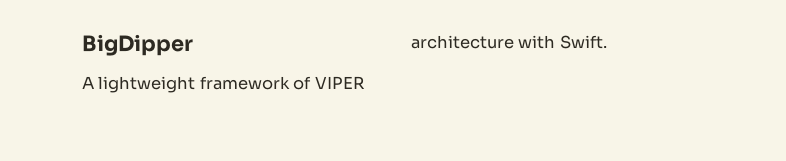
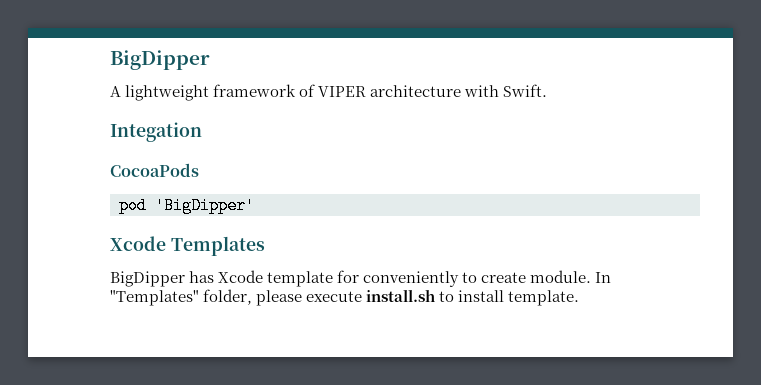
(607, 42) none -> [110,122,202,142] [110,163,199,177] [119,197,255,214] [110,236,265,256] [110,270,612,287] [110,289,580,306] // Integation // CocoaPods // pod 'BigDipper' // Xcode Templates // BigDipper has Xcode template for conveniently to create module. In "Templates" folder, please execute install.sh to install template.

